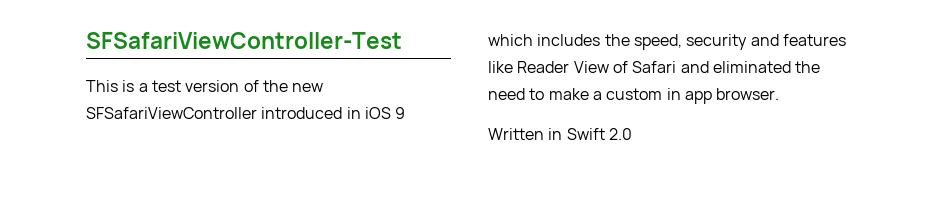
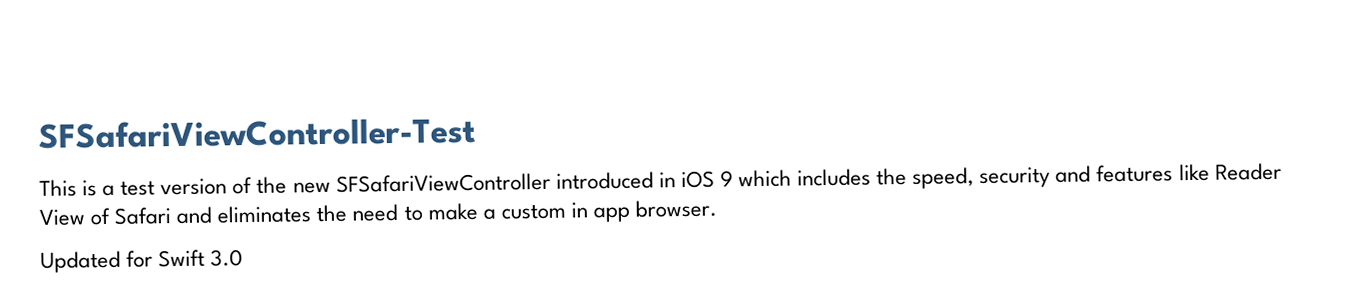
[712,61,791,73] eliminated -> [217,205,312,224] eliminates
[488,128,632,140] Written in Swift 2.0 -> [40,249,244,273] Updated for Swift 3.0

